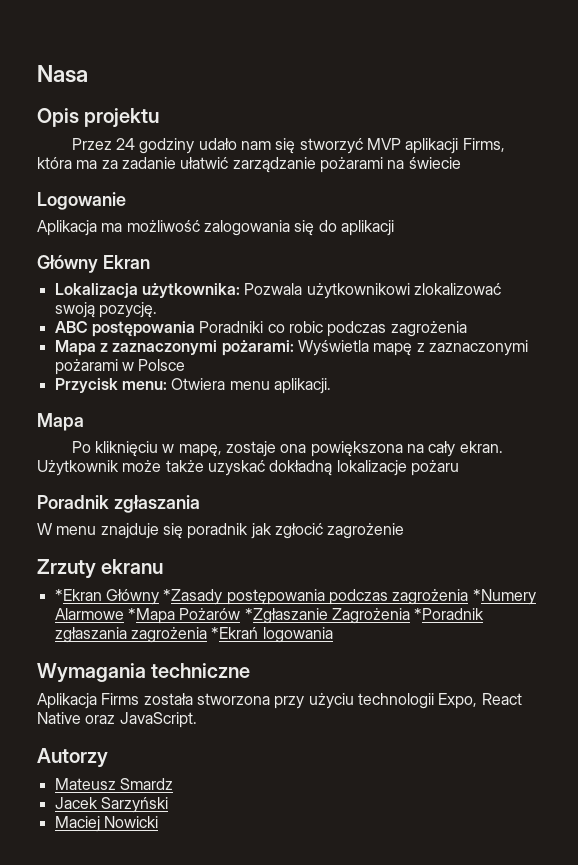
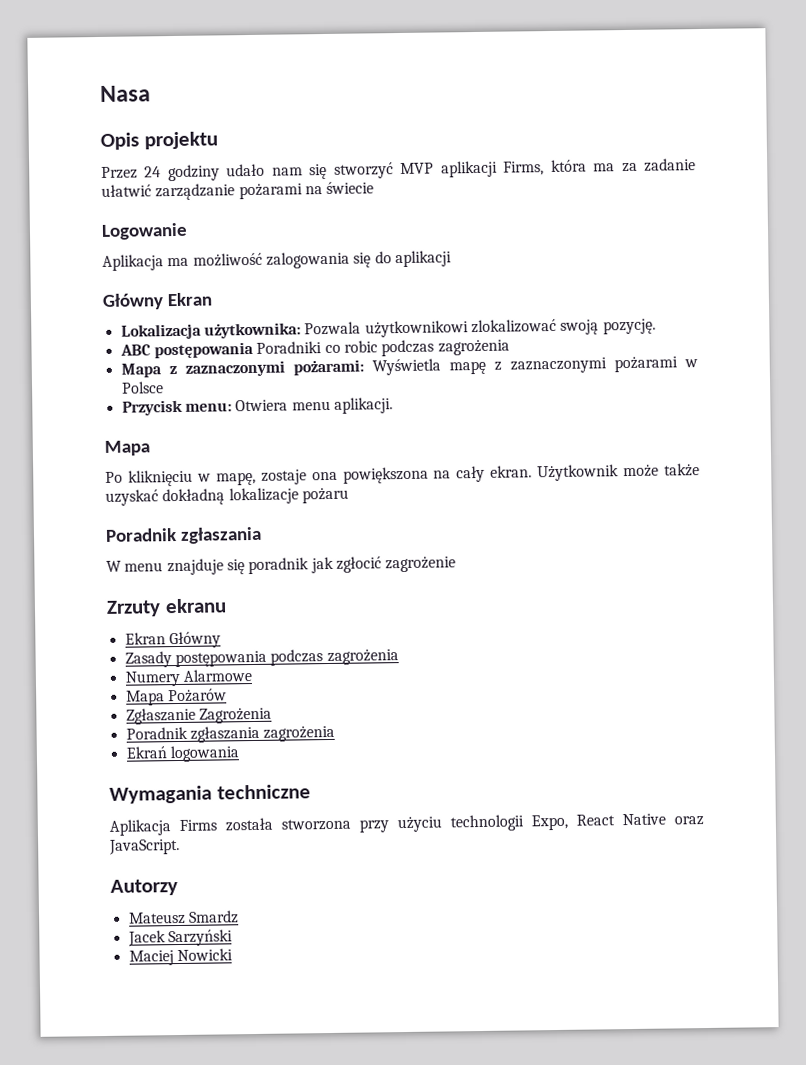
[54,589,223,605] *Ekran Główny *Zasady -> [124,631,221,649] [124,651,172,668] Ekran Główny // Zasady
[472,589,536,605] *Numery -> [124,670,181,687] // Numery
[127,608,175,624] *Mapa -> [125,690,165,706] // Mapa
[244,608,328,624] *Zgłaszanie -> [125,707,196,725] // Zgłaszanie
[414,608,485,620] *Poradnik -> [125,726,188,740] // Poradnik
[211,627,259,639] *Ekrań -> [125,746,167,759] // Ekrań

